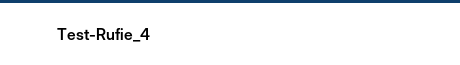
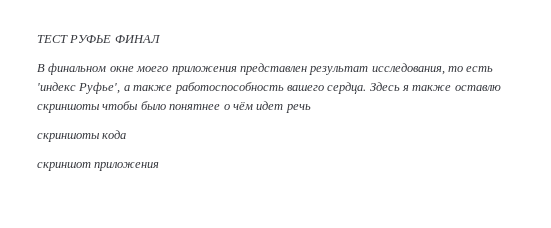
[57,28,150,42] Test-Rufie_4 -> [37,35,161,43] [37,63,494,75] [37,82,501,94] [37,101,311,113] [37,130,127,142] [37,162,160,171] ТЕСТ РУФЬЕ ФИНАЛ // В финальном окне моего приложения представлен результат исследования, то есть 'индекс Руфье', а также работоспособность вашего сердца. Здесь я также оставлю скриншоты чтобы было понятнее о чём идет речь // скриншоты кода // скриншот приложения

